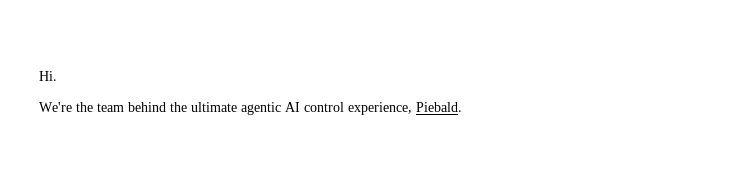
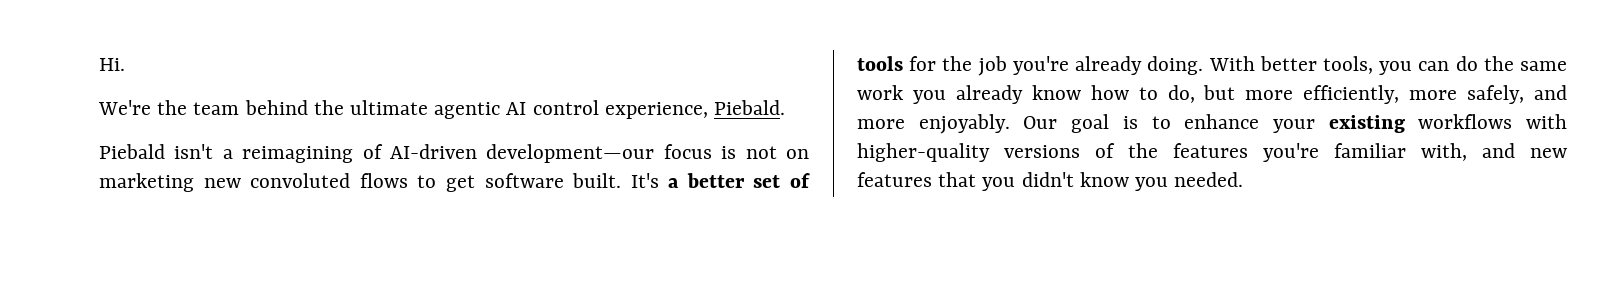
(462, 107) none -> [99,144,809,163] [99,173,811,192] [857,56,1567,76] [857,85,1567,104] [857,114,1567,134] [857,143,1567,162] [857,172,1244,191] // Piebald isn't a reimagining of AI-driven development—our focus is not on marketing new convoluted flows to get software built. It's a better set of tools for the job you're already doing. With better tools, you can do the same work you already know how to do, but more efficiently, more safely, and more enjoyably. Our goal is to enhance your existing workflows with higher-quality versions of the features you're familiar with, and new features that you didn't know you needed.

